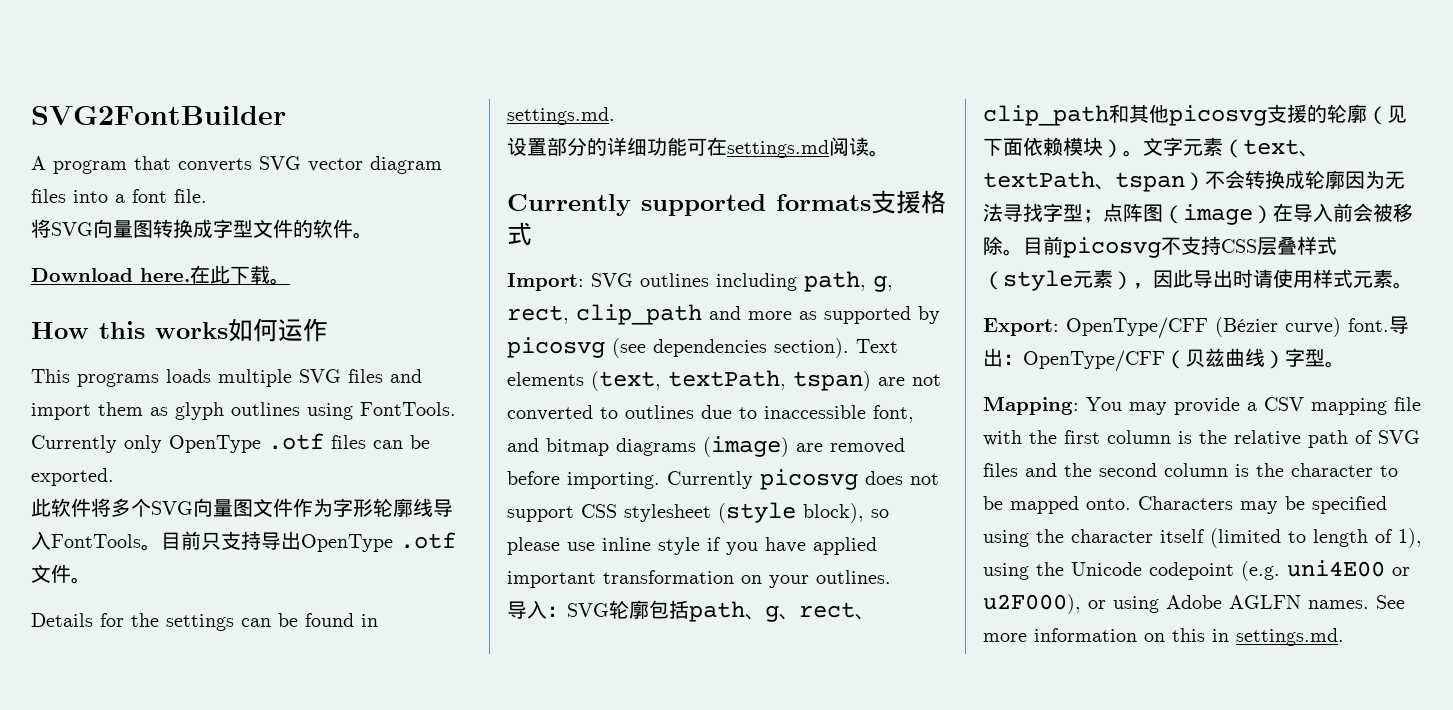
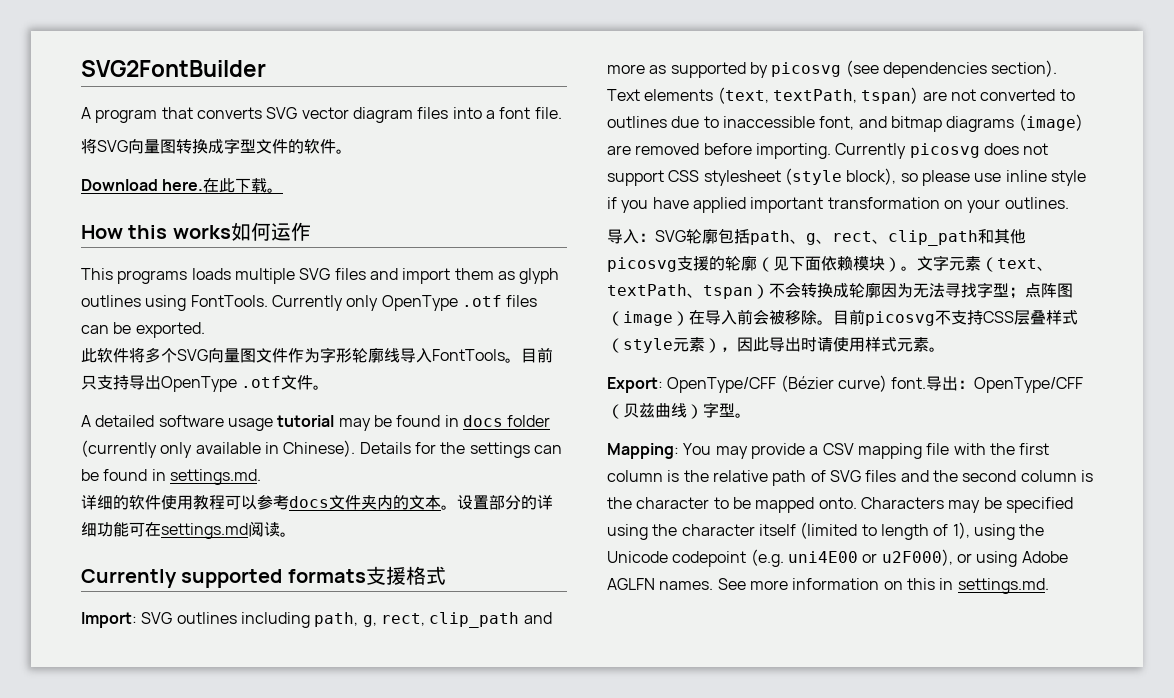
(91, 580) none -> [81,415,551,431] [81,440,356,458] A detailed software usage tutorial may be found in docs folder (currently only available in Chinese).
(615, 116) none -> [81,494,457,510] 详细的软件使用教程可以参考docs文件夹内的文本。

